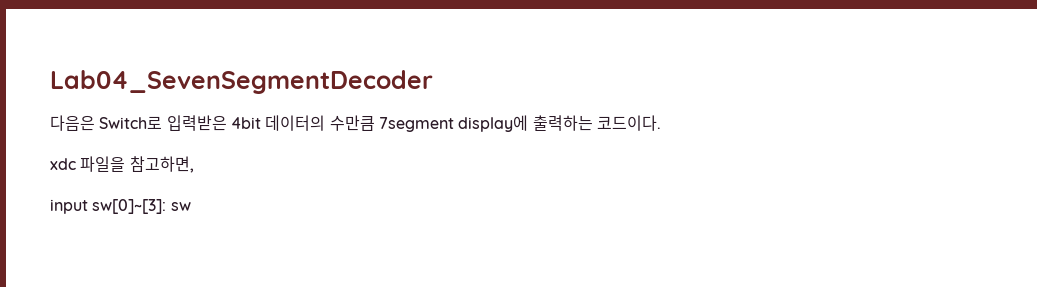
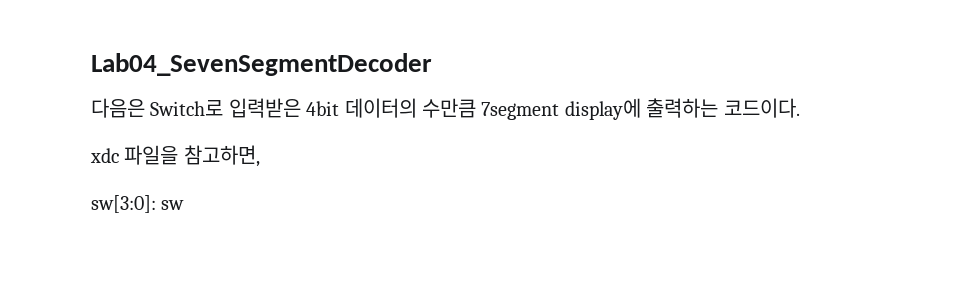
[50,199,167,214] input sw[0]~[3]: -> [91,195,156,213] sw[3:0]:

